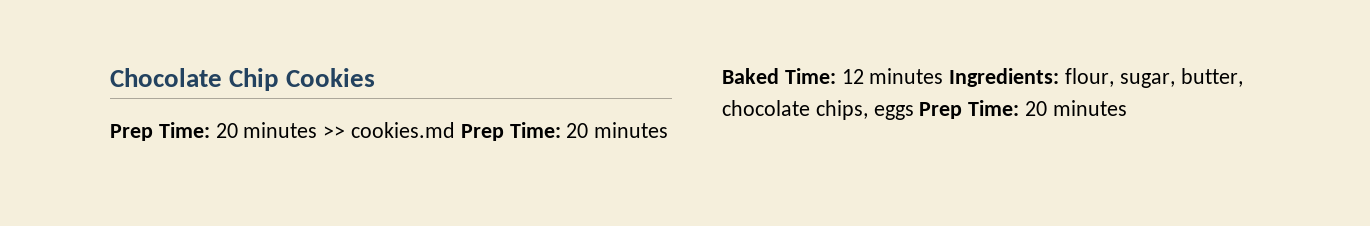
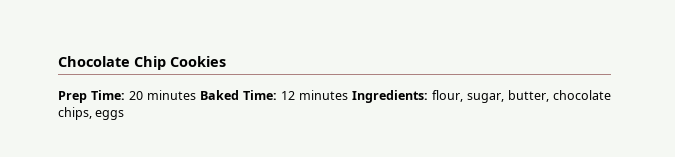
[323,122,669,141] >> cookies.md Prep Time: 20 minutes -> (196, 95) none
[919,100,1127,119] Prep Time: 20 minutes -> (125, 115) none

